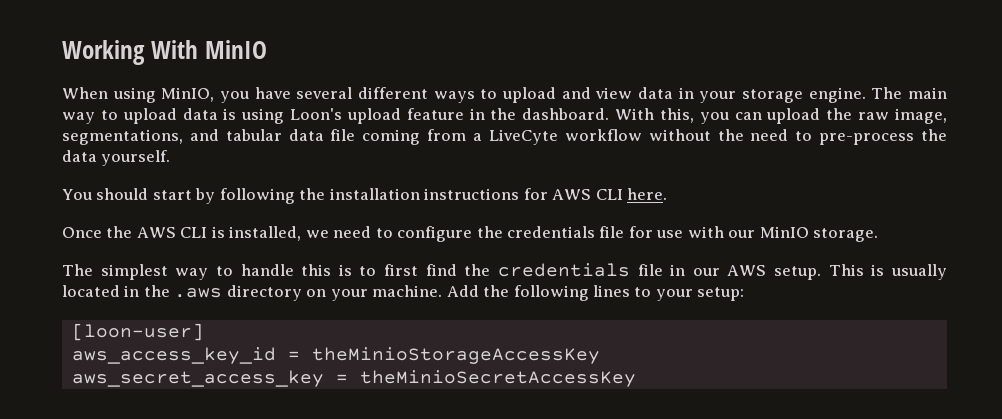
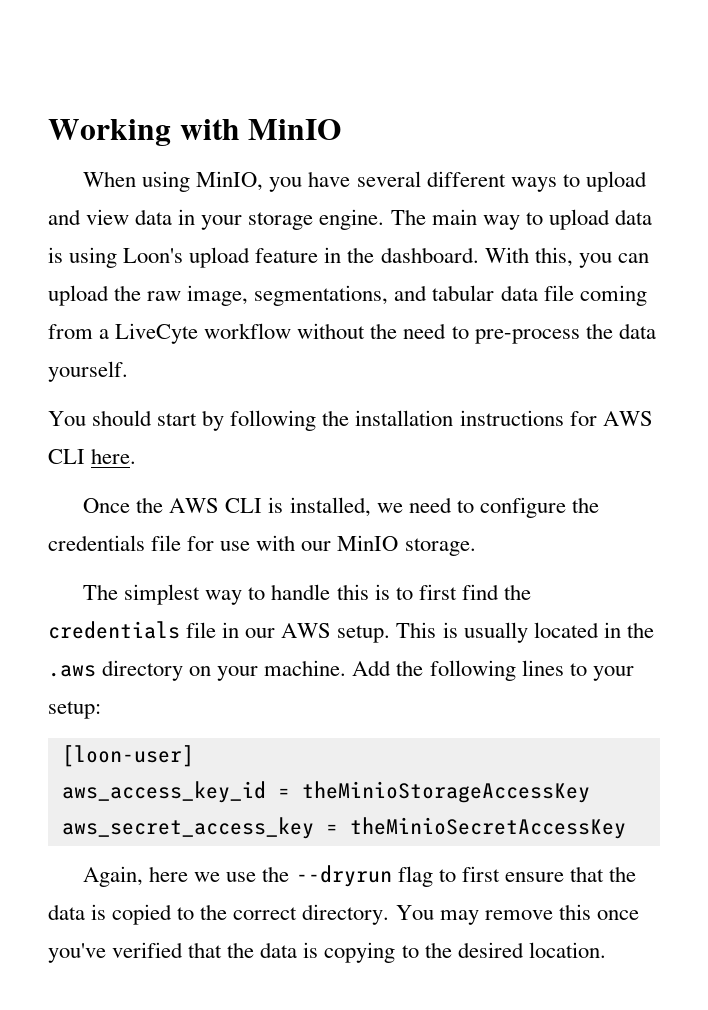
[150,40,198,59] With -> [179,119,240,140] with
(636, 378) none -> [83,865,637,887] [48,904,639,925] [48,942,606,963] // Again, here we use the --dryrun flag to first ensure that the data is copied to the correct directory. You may remove this once you've verified that the data is copying to the desired location.

